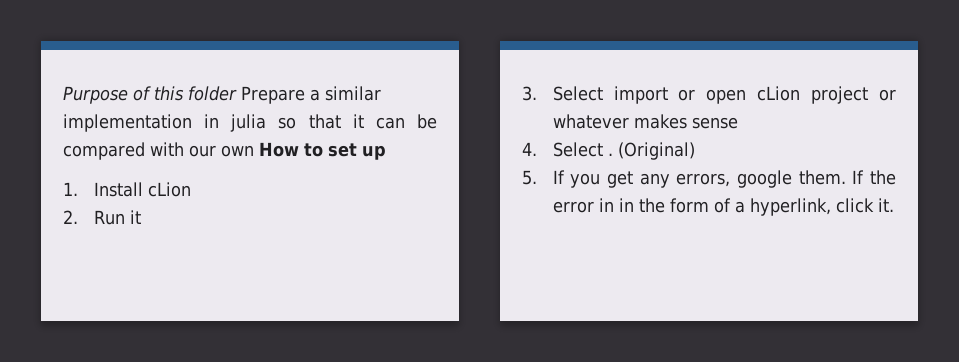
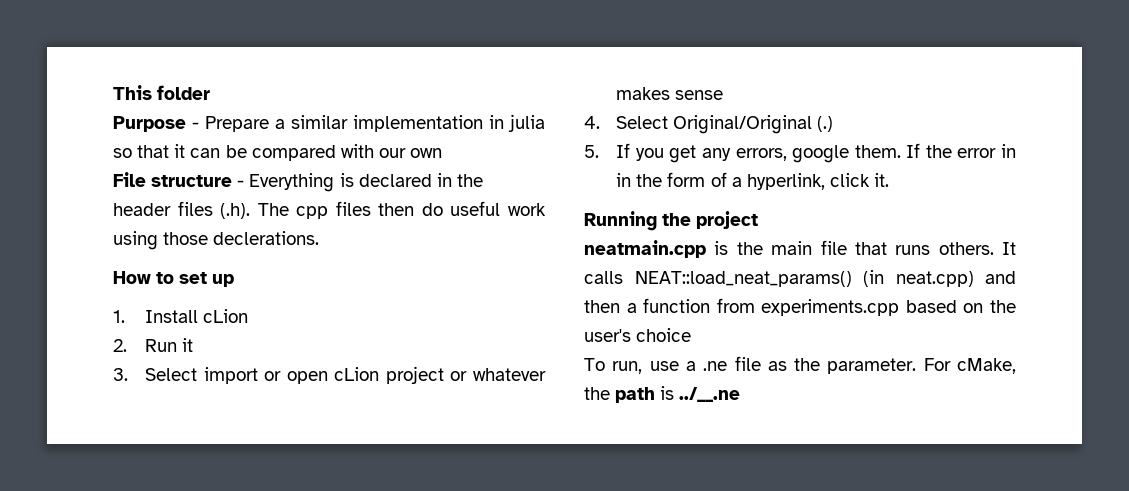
[63,86,237,104] Purpose of this folder -> [113,85,211,100] [113,116,199,132] This folder // Purpose -
(254, 151) none -> [113,172,483,192] [113,201,546,219] [113,231,320,250] // File structure - Everything is declared in the header files (.h). The cpp files then do useful work using those declerations. //
[607,142,695,160] . (Original) -> [673,115,834,134] Original/Original (.)
(894, 205) none -> [584,211,759,231] [584,240,1016,258] [584,270,1016,287] [584,298,1016,316] [584,328,692,342] [584,356,1016,374] [584,386,741,403] // Running the project // neatmain.cpp is the main file that runs others. It calls NEAT::load_neat_params() (in neat.cpp) and then a function from experiments.cpp based on the user's choice // To run, use a .ne file as the parameter. For cMake, the path is ../__.ne

